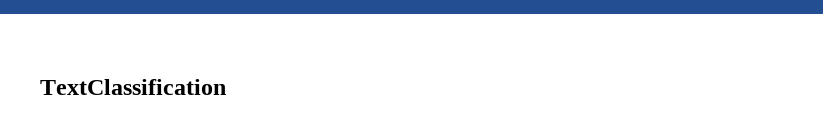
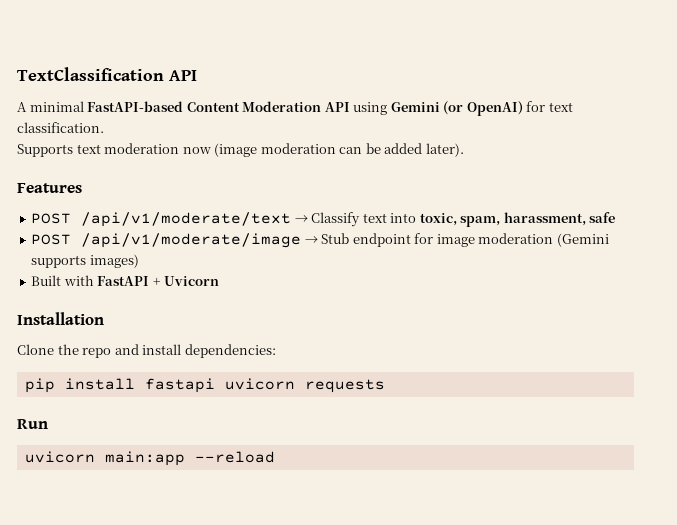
(226, 87) none -> [169,70,197,81] [17,101,573,116] [17,122,104,133] [17,143,464,157] [17,183,82,193] [31,212,616,227] [31,233,609,248] [31,254,139,268] [31,275,220,286] [17,312,104,325] [17,344,276,358] [24,378,385,393] [17,419,48,429] [24,451,275,466] API // A minimal FastAPI-based Content Moderation API using Gemini (or OpenAI) for text classification. // Supports text moderation now (image moderation can be added later). // Features // POST /api/v1/moderate/text → Classify text into toxic, spam, harassment, safe // POST /api/v1/moderate/image → Stub endpoint for image moderation (Gemini supports images) // Built with FastAPI + Uvicorn // Installation // Clone the repo and install dependencies: // pip install fastapi uvicorn requests // Run // uvicorn main:app --reload

